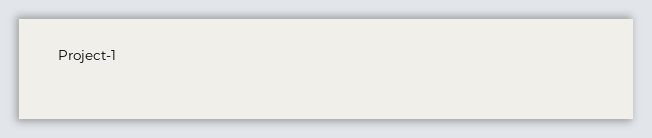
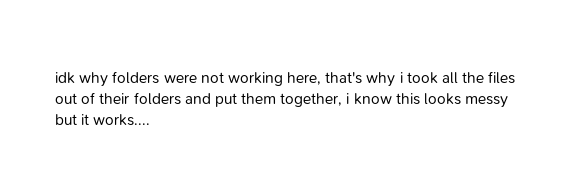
[58,50,116,63] Project-1 -> [55,71,516,87] [55,92,509,108] [55,114,151,126] idk why folders were not working here, that's why i took all the files out of their folders and put them together, i know this looks messy but it works....

